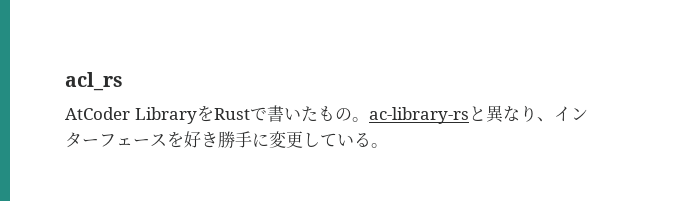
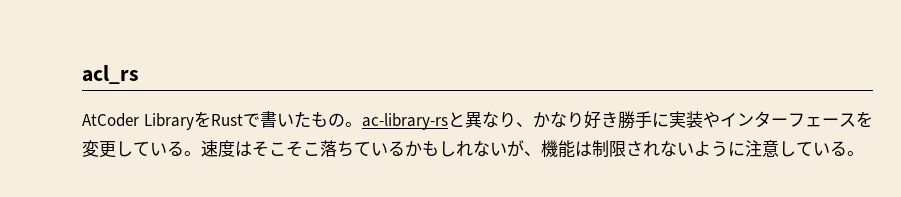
(554, 119) none -> [532,111,720,129] かなり好き勝手に実装や
[184,131,269,149] 好き勝手に -> (873, 119) none
(388, 145) none -> [201,140,864,158] 速度はそこそこ落ちているかもしれないが、機能は制限されないように注意している。

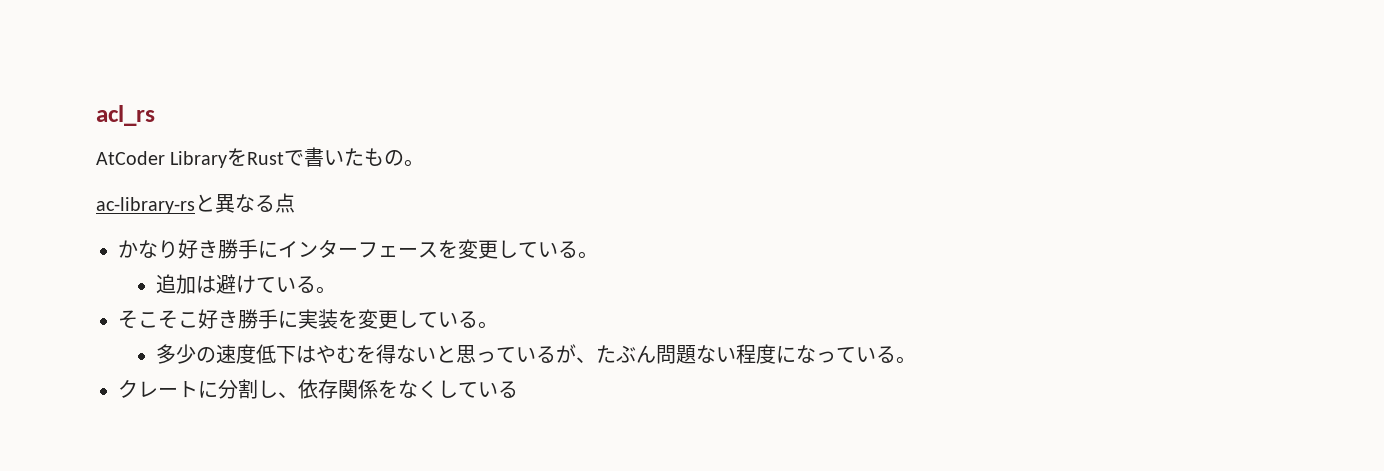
(362, 124) none -> (425, 163) //
[498,112,533,128] り、 -> [255,193,295,213] る点 //
[668,111,720,128] 実装や -> (278, 249) none
[201,140,864,158] 速度はそこそこ落ちているかもしれないが、機能は制限されないように注意している。 -> [155,274,336,294] [118,309,498,329] [155,344,916,364] [118,379,518,399] // 追加は避けている。 // そこそこ好き勝手に実装を変更している。 // 多少の速度低下はやむを得ないと思っているが、たぶん問題ない程度になっている。 // クレートに分割し、依存関係をなくしている

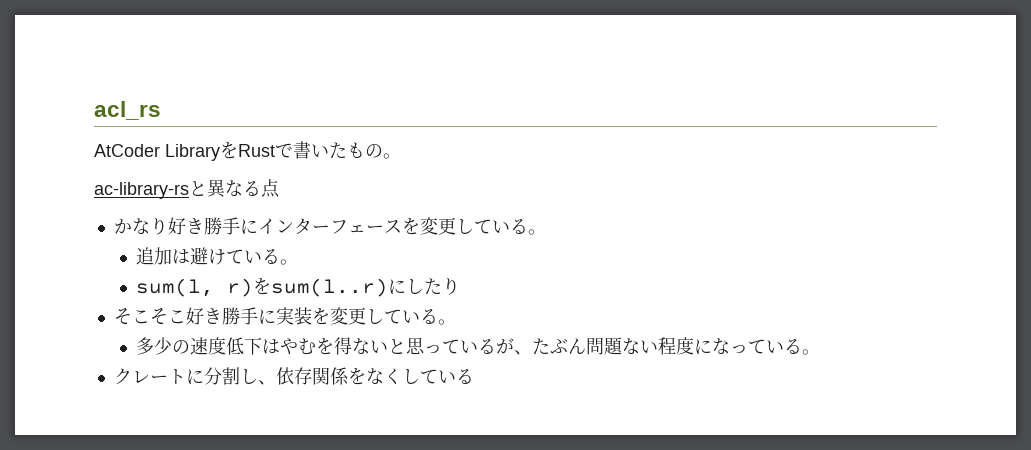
(336, 290) none -> [136,277,461,297] // sum(l, r)をsum(l..r)にしたり

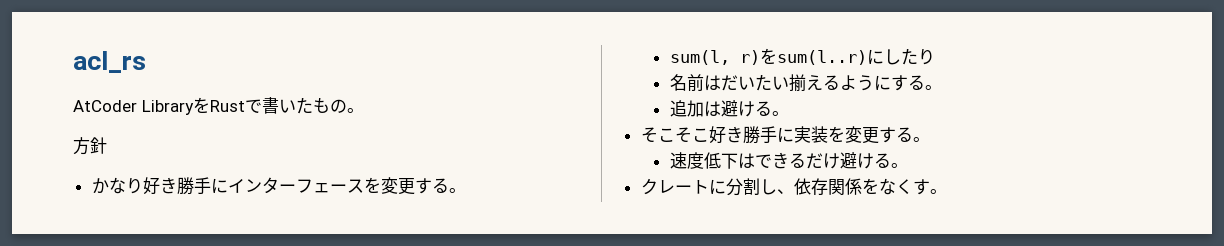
[94,179,280,199] ac-library-rsと異なる点 -> [73,137,107,155] 方針
[455,218,546,235] [136,247,263,265] している。 // 追加は避けてい -> [414,178,432,194] す
(461, 286) none -> [669,74,942,92] [669,100,789,117] // 名前はだいたい揃えるようにする。 // 追加は避ける。
[365,308,456,325] [136,337,191,355] している。 // 多少の -> [878,127,930,143] する。 //
[280,337,785,355] やむを得ないと思っているが、たぶん問題ない程度になってい -> [754,152,874,169] できるだけ避け
[401,368,474,384] している -> [912,179,947,195] す。

